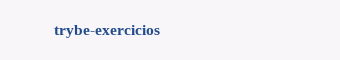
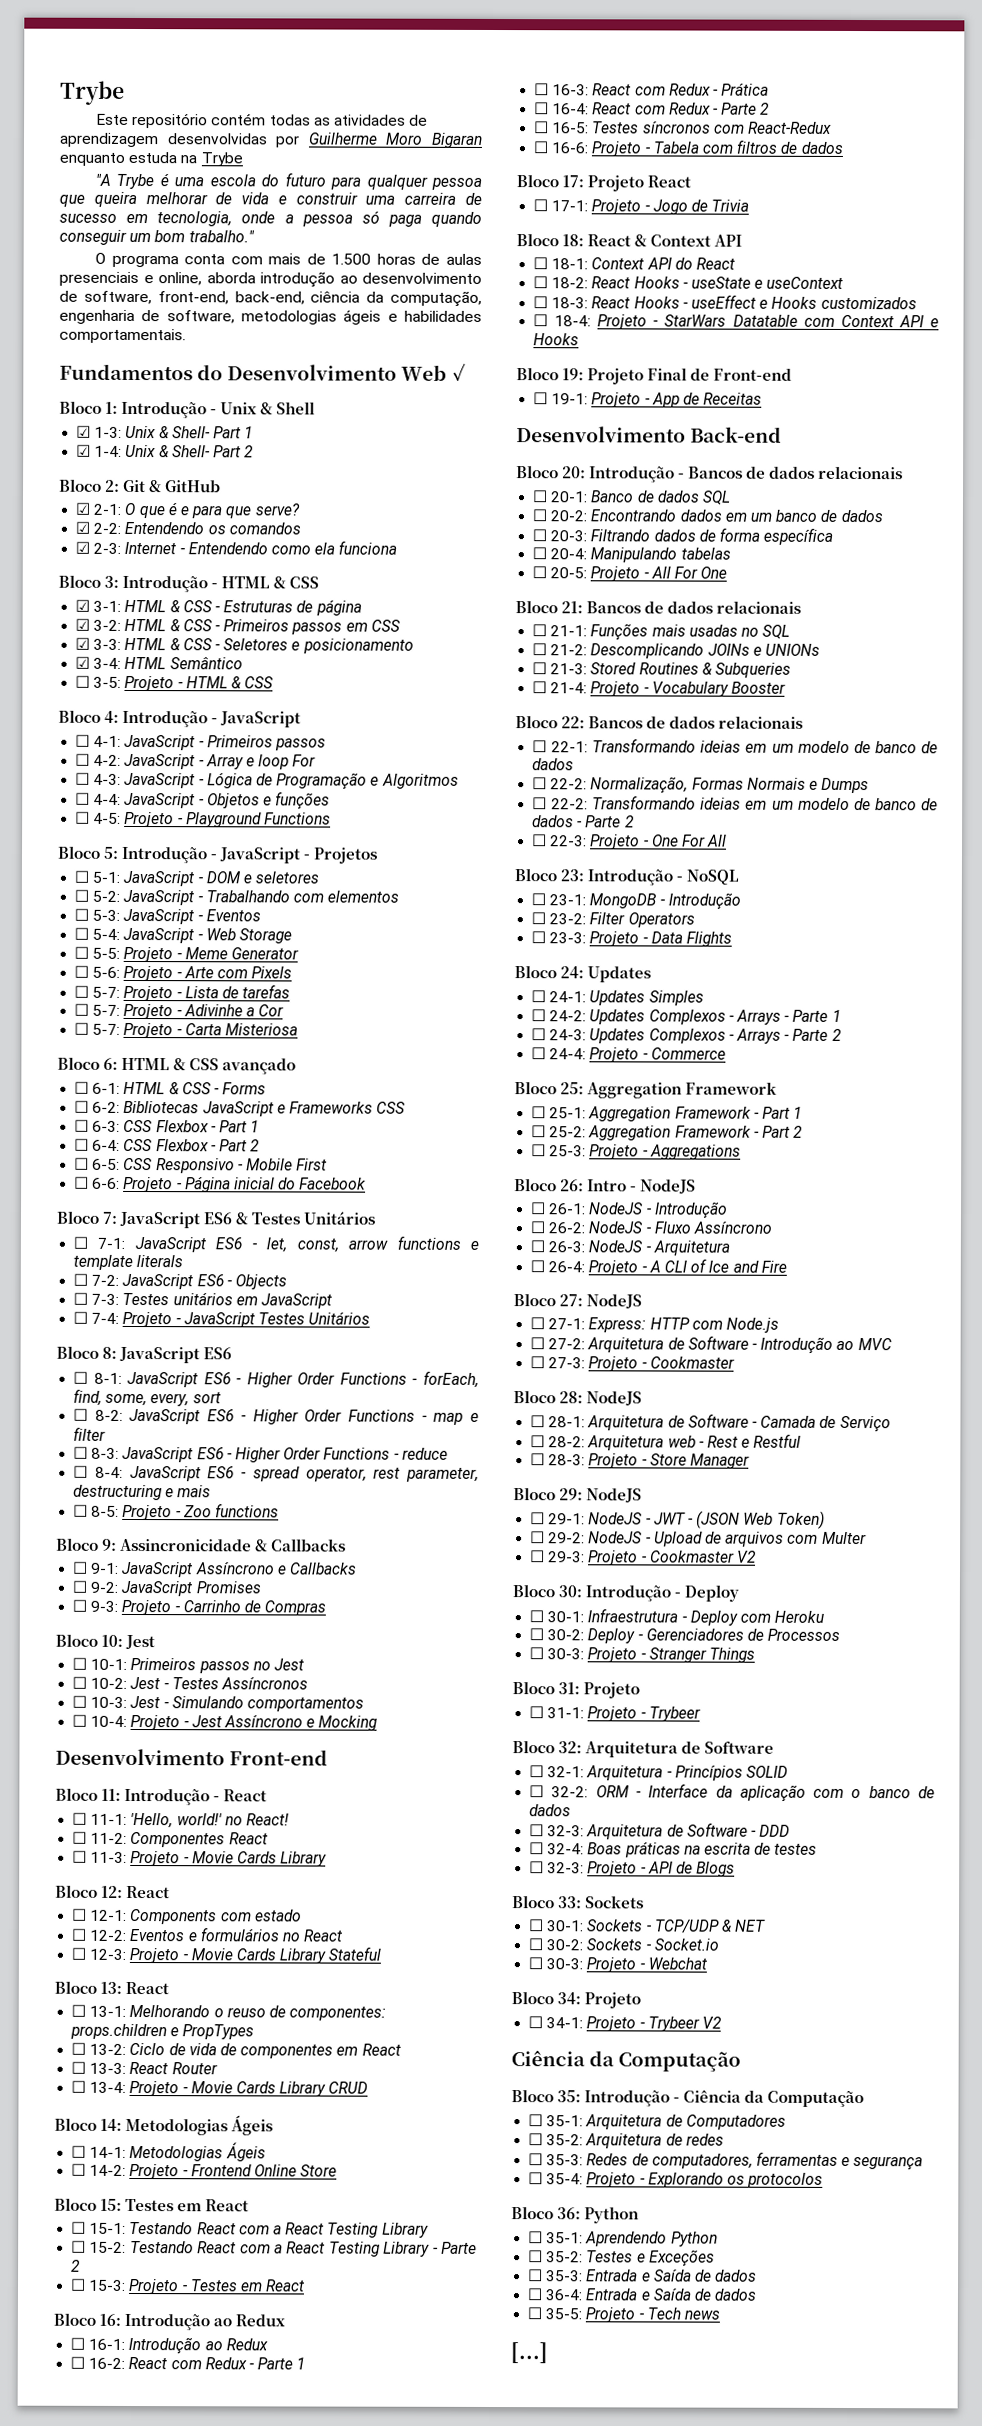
[54,25,160,38] trybe-exercicios -> [60,80,125,105] [95,112,429,129] [59,132,483,148] [59,151,243,167] [94,172,483,190] [59,191,482,208] [59,210,482,227] [59,229,255,245] [94,252,482,268] [59,271,482,288] [59,290,482,307] [59,309,482,325] [59,328,186,344] [59,362,466,381] [59,400,316,419] [76,425,254,439] [76,444,255,458] [59,478,222,493] [75,502,300,519] [75,521,301,535] [75,540,398,555] [58,574,320,593] [75,599,362,616] [75,618,400,635] [75,637,414,654] [75,656,243,670] [75,675,274,692] [58,709,302,728] [75,734,326,751] [75,753,317,770] [75,772,459,790] [75,791,331,810] [75,811,331,828] [57,845,379,864] [74,870,320,887] [74,889,400,906] [74,908,261,925] [74,927,292,944] [74,946,299,963] [74,965,293,982] [74,984,291,1002] [74,1003,285,1020] [74,1022,298,1039] [57,1056,297,1075] [74,1081,267,1095] [74,1100,406,1117] [74,1119,260,1133] [74,1138,261,1152] [74,1157,328,1174] [74,1176,367,1193] [56,1210,377,1229] [73,1235,479,1253] [73,1254,184,1271] [73,1273,287,1290] [73,1292,332,1309] [73,1311,371,1328] [56,1345,233,1364] [73,1370,480,1388] [73,1388,221,1407] [73,1408,479,1425] [73,1426,107,1441] [73,1446,448,1463] [73,1465,479,1482] [73,1484,212,1501] [73,1503,279,1521] [56,1537,347,1552] [72,1561,357,1578] [72,1580,261,1597] [72,1599,327,1616] [55,1633,156,1650] [72,1657,304,1674] [72,1676,308,1690] [72,1695,364,1712] [72,1714,379,1731] [55,1748,329,1766] [55,1787,268,1806] [72,1812,289,1829] [72,1831,268,1848] [72,1850,328,1867] [55,1884,171,1899] [72,1908,302,1925] [71,1927,343,1942] [71,1946,382,1964] [54,1980,170,1995] [71,2004,387,2021] [70,2023,255,2040] [71,2042,401,2059] [71,2061,218,2075] [71,2080,369,2097] [54,2115,274,2136] [71,2142,266,2162] [71,2163,338,2180] [54,2197,250,2212] [71,2221,429,2238] [71,2240,477,2257] [71,2259,82,2272] [70,2278,306,2295] [53,2312,286,2331] [70,2336,268,2355] [70,2356,306,2370] [534,82,770,96] [534,102,771,115] [534,121,832,134] [533,139,843,157] [516,174,692,192] [533,199,750,215] [516,233,743,247] [533,257,735,270] [533,276,844,289] [533,294,917,310] [533,314,939,330] [533,333,580,346] [516,367,793,385] [533,392,763,408] [516,426,783,443] [516,465,904,483] [532,490,731,505] [532,509,883,523] [532,527,834,545] [532,547,731,563] [532,566,728,582] [515,600,802,614] [532,623,791,641] [532,643,820,659] [532,662,791,678] [532,681,786,697] [515,715,804,729] [532,738,938,754] [532,758,575,771] [532,776,870,794] [532,795,938,811] [532,815,635,828] [532,834,728,850] [514,868,740,886] [531,892,741,910] [531,912,695,928] [531,931,732,947] [514,965,652,983] [531,990,704,1006] [531,1009,841,1025] [531,1028,842,1044] [531,1047,726,1063] [514,1081,778,1099] [531,1106,803,1122] [531,1125,804,1141] [531,1144,741,1160] [514,1178,697,1194] [530,1201,728,1219] [530,1221,772,1234] [530,1240,730,1256] [530,1258,787,1276] [513,1293,643,1309] [530,1317,779,1333] [530,1335,892,1354] [530,1356,735,1372] [513,1390,643,1406] [530,1413,891,1433] [530,1433,802,1451] [530,1453,750,1469] [513,1487,643,1503] [530,1510,825,1529] [530,1531,867,1547] [530,1550,757,1566] [512,1584,740,1602] [529,1608,825,1626] [529,1628,841,1644] [529,1647,755,1663] [512,1681,641,1699] [529,1706,701,1722] [512,1740,775,1758] [529,1765,788,1781] [529,1783,935,1802] [529,1804,572,1817] [529,1822,791,1840] [529,1841,818,1858] [529,1861,736,1877] [512,1895,645,1909] [528,1919,767,1933] [528,1938,719,1951] [528,1957,707,1973] [511,1991,642,2009] [528,2016,722,2032] [511,2050,742,2072] [511,2089,865,2108] [528,2114,786,2130] [528,2133,724,2149] [528,2151,924,2171] [528,2172,824,2188] [511,2206,640,2224] [528,2231,718,2247] [528,2249,715,2267] [528,2269,758,2282] [527,2288,757,2301] [527,2307,720,2323] [510,2342,548,2364] Trybe // Este repositório contém todas as atividades de aprendizagem desenvolvidas por Guilherme Moro Bigaran enquanto estuda na Trybe // "A Trybe é uma escola do futuro para qualquer pessoa que queira melhorar de vida e construir uma carreira de sucesso em tecnologia, onde a pessoa só paga quando conseguir um bom trabalho." // O programa conta com mais de 1.500 horas de aulas presenciais e online, aborda introdução ao desenvolvimento de software, front-end, back-end, ciência da computação, engenharia de software, metodologias ágeis e habilidades comportamentais. // Fundamentos do Desenvolvimento Web ✓ // Bloco 1: Introdução - Unix & Shell // ☑ 1-3: Unix & Shell- Part 1 // ☑ 1-4: Unix & Shell- Part 2 // Bloco 2: Git & GitHub // ☑ 2-1: O que é e para que serve? // ☑ 2-2: Entendendo os comandos // ☑ 2-3: Internet - Entendendo como ela funciona // Bloco 3: Introdução - HTML & CSS // ☑ 3-1: HTML & CSS - Estruturas de página // ☑ 3-2: HTML & CSS - Primeiros passos em CSS // ☑ 3-3: HTML & CSS - Seletores e posicionamento // ☑ 3-4: HTML Semântico // ☐ 3-5: Projeto - HTML & CSS // Bloco 4: Introdução - JavaScript // ☐ 4-1: JavaScript - Primeiros passos // ☐ 4-2: JavaScript - Array e loop For // ☐ 4-3: JavaScript - Lógica de Programação e Algoritmos // ☐ 4-4: JavaScript - Objetos e funções // ☐ 4-5: Projeto - Playground Functions // Bloco 5: Introdução - JavaScript - Projetos // ☐ 5-1: JavaScript - DOM e seletores // ☐ 5-2: JavaScript - Trabalhando com elementos // ☐ 5-3: JavaScript - Eventos // ☐ 5-4: JavaScript - Web Storage // ☐ 5-5: Projeto - Meme Generator // ☐ 5-6: Projeto - Arte com Pixels // ☐ 5-7: Projeto - Lista de tarefas // ☐ 5-7: Projeto - Adivinhe a Cor // ☐ 5-7: Projeto - Carta Misteriosa // Bloco 6: HTML & CSS avançado // ☐ 6-1: HTML & CSS - Forms // ☐ 6-2: Bibliotecas JavaScript e Frameworks CSS // ☐ 6-3: CSS Flexbox - Part 1 // ☐ 6-4: CSS Flexbox - Part 2 // ☐ 6-5: CSS Responsivo - Mobile First // ☐ 6-6: Projeto - Página inicial do Facebook // Bloco 7: JavaScript ES6 & Testes Unitários // ☐ 7-1: JavaScript ES6 - let, const, arrow functions e template literals // ☐ 7-2: JavaScript ES6 - Objects // ☐ 7-3: Testes unitários em JavaScript // ☐ 7-4: Projeto - JavaScript Testes Unitários // Bloco 8: JavaScript ES6 // ☐ 8-1: JavaScript ES6 - Higher Order Functions - forEach, find, some, every, sort // ☐ 8-2: JavaScript ES6 - Higher Order Functions - map e filter // ☐ 8-3: JavaScript ES6 - Higher Order Functions - reduce // ☐ 8-4: JavaScript ES6 - spread operator, rest parameter, destructuring e mais // ☐ 8-5: Projeto - Zoo functions // Bloco 9: Assincronicidade & Callbacks // ☐ 9-1: JavaScript Assíncrono e Callbacks // ☐ 9-2: JavaScript Promises // ☐ 9-3: Projeto - Carrinho de Compras // Bloco 10: Jest // ☐ 10-1: Primeiros passos no Jest // ☐ 10-2: Jest - Testes Assíncronos // ☐ 10-3: Jest - Simulando comportamentos // ☐ 10-4: Projeto - Jest Assíncrono e Mocking // Desenvolvimento Front-end // Bloco 11: Introdução - React // ☐ 11-1: 'Hello, world!' no React! // ☐ 11-2: Componentes React // ☐ 11-3: Projeto - Movie Cards Library // Bloco 12: React // ☐ 12-1: Components com estado // ☐ 12-2: Eventos e formulários no React // ☐ 12-3: Projeto - Movie Cards Library Stateful // Bloco 13: React // ☐ 13-1: Melhorando o reuso de componentes: props.children e PropTypes // ☐ 13-2: Ciclo de vida de componentes em React // ☐ 13-3: React Router // ☐ 13-4: Projeto - Movie Cards Library CRUD // Bloco 14: Metodologias Ágeis // ☐ 14-1: Metodologias Ágeis // ☐ 14-2: Projeto - Frontend Online Store // Bloco 15: Testes em React // ☐ 15-1: Testando React com a React Testing Library // ☐ 15-2: Testando React com a React Testing Library - Parte 2 // ☐ 15-3: Projeto - Testes em React // Bloco 16: Introdução ao Redux // ☐ 16-1: Introdução ao Redux // ☐ 16-2: React com Redux - Parte 1 // ☐ 16-3: React com Redux - Prática // ☐ 16-4: React com Redux - Parte 2 // ☐ 16-5: Testes síncronos com React-Redux // ☐ 16-6: Projeto - Tabela com filtros de dados // Bloco 17: Projeto React // ☐ 17-1: Projeto - Jogo de Trivia // Bloco 18: React & Context API // ☐ 18-1: Context API do React // ☐ 18-2: React Hooks - useState e useContext // ☐ 18-3: React Hooks - useEffect e Hooks customizados // ☐ 18-4: Projeto - StarWars Datatable com Context API e Hooks // Bloco 19: Projeto Final de Front-end // ☐ 19-1: Projeto - App de Receitas // Desenvolvimento Back-end // Bloco 20: Introdução - Bancos de dados relacionais // ☐ 20-1: Banco de dados SQL // ☐ 20-2: Encontrando dados em um banco de dados // ☐ 20-3: Filtrando dados de forma específica // ☐ 20-4: Manipulando tabelas // ☐ 20-5: Projeto - All For One // Bloco 21: Bancos de dados relacionais // ☐ 21-1: Funções mais usadas no SQL // ☐ 21-2: Descomplicando JOINs e UNIONs // ☐ 21-3: Stored Routines & Subqueries // ☐ 21-4: Projeto - Vocabulary Booster // Bloco 22: Bancos de dados relacionais // ☐ 22-1: Transformando ideias em um modelo de banco de dados // ☐ 22-2: Normalização, Formas Normais e Dumps // ☐ 22-2: Transformando ideias em um modelo de banco de dados - Parte 2 // ☐ 22-3: Projeto - One For All // Bloco 23: Introdução - NoSQL // ☐ 23-1: MongoDB - Introdução // ☐ 23-2: Filter Operators // ☐ 23-3: Projeto - Data Flights // Bloco 24: Updates // ☐ 24-1: Updates Simples // ☐ 24-2: Updates Complexos - Arrays - Parte 1 // ☐ 24-3: Updates Complexos - Arrays - Parte 2 // ☐ 24-4: Projeto - Commerce // Bloco 25: Aggregation Framework // ☐ 25-1: Aggregation Framework - Part 1 // ☐ 25-2: Aggregation Framework - Part 2 // ☐ 25-3: Projeto - Aggregations // Bloco 26: Intro - NodeJS // ☐ 26-1: NodeJS - Introdução // ☐ 26-2: NodeJS - Fluxo Assíncrono // ☐ 26-3: NodeJS - Arquitetura // ☐ 26-4: Projeto - A CLI of Ice and Fire // Bloco 27: NodeJS // ☐ 27-1: Express: HTTP com Node.js // ☐ 27-2: Arquitetura de Software - Introdução ao MVC // ☐ 27-3: Projeto - Cookmaster // Bloco 28: NodeJS // ☐ 28-1: Arquitetura de Software - Camada de Serviço // ☐ 28-2: Arquitetura web - Rest e Restful // ☐ 28-3: Projeto - Store Manager // Bloco 29: NodeJS // ☐ 29-1: NodeJS - JWT - (JSON Web Token) // ☐ 29-2: NodeJS - Upload de arquivos com Multer // ☐ 29-3: Projeto - Cookmaster V2 // Bloco 30: Introdução - Deploy // ☐ 30-1: Infraestrutura - Deploy com Heroku // ☐ 30-2: Deploy - Gerenciadores de Processos // ☐ 30-3: Projeto - Stranger Things // Bloco 31: Projeto // ☐ 31-1: Projeto - Trybeer // Bloco 32: Arquitetura de Software // ☐ 32-1: Arquitetura - Princípios SOLID // ☐ 32-2: ORM - Interface da aplicação com o banco de dados // ☐ 32-3: Arquitetura de Software - DDD // ☐ 32-4: Boas práticas na escrita de testes // ☐ 32-3: Projeto - API de Blogs // Bloco 33: Sockets // ☐ 30-1: Sockets - TCP/UDP & NET // ☐ 30-2: Sockets - Socket.io // ☐ 30-3: Projeto - Webchat // Bloco 34: Projeto // ☐ 34-1: Projeto - Trybeer V2 // Ciência da Computação // Bloco 35: Introdução - Ciência da Computação // ☐ 35-1: Arquitetura de Computadores // ☐ 35-2: Arquitetura de redes // ☐ 35-3: Redes de computadores, ferramentas e segurança // ☐ 35-4: Projeto - Explorando os protocolos // Bloco 36: Python // ☐ 35-1: Aprendendo Python // ☐ 35-2: Testes e Exceções // ☐ 35-3: Entrada e Saída de dados // ☐ 36-4: Entrada e Saída de dados // ☐ 35-5: Projeto - Tech news // [...]

